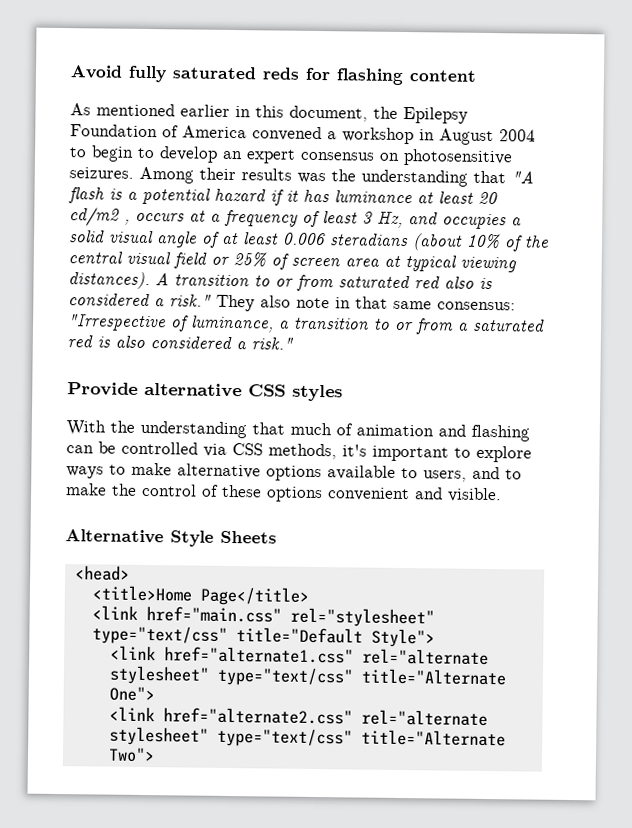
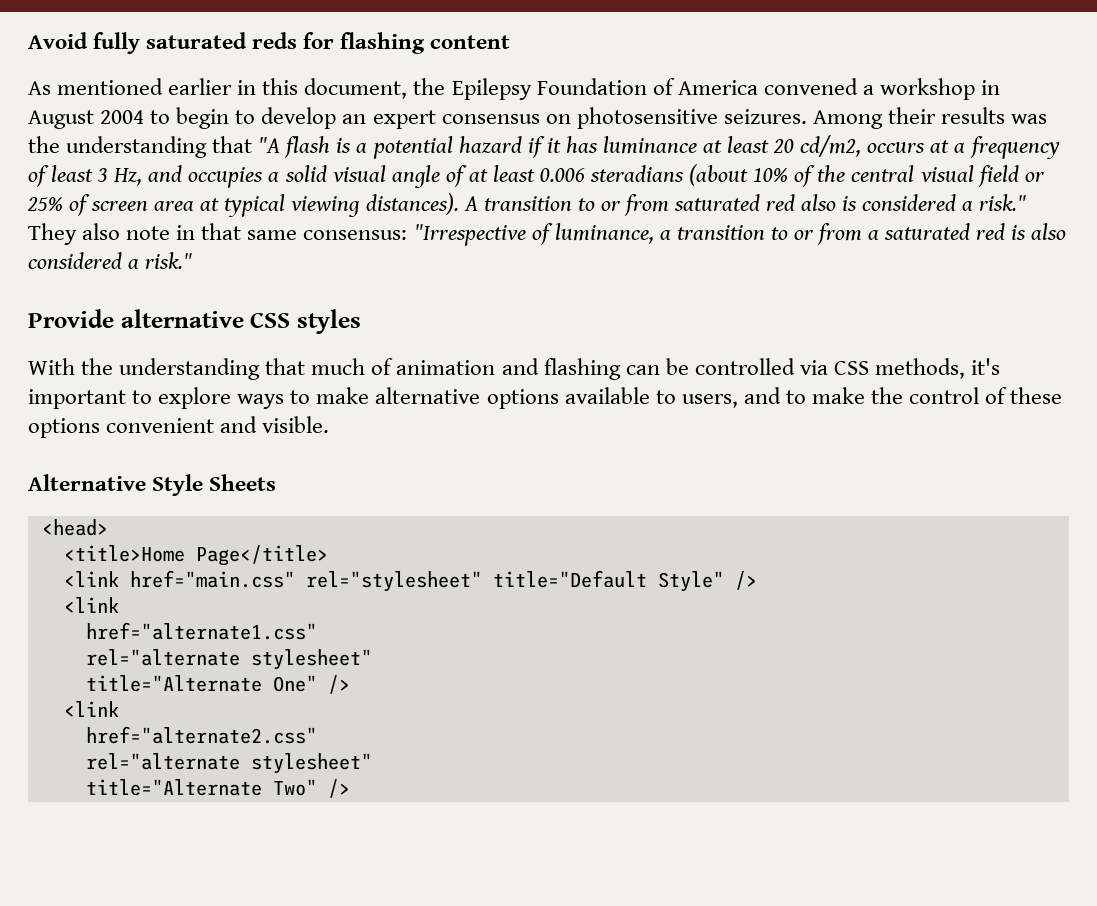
[69,207,130,227] cd/m2 , -> [800,135,862,157] cd/m2,
[91,625,435,648] [109,645,156,661] type="text/css" title="Default Style"> // <link -> [492,570,757,592] [63,597,119,613] title="Default Style" /> // <link //
[361,648,489,666] [108,665,507,687] [108,686,155,702] [108,706,155,722] rel="alternate stylesheet" type="text/css" title="Alternate One"> // <link -> [85,649,372,670] [85,675,350,694] [63,701,119,717] // rel="alternate stylesheet" // title="Alternate One" /> // <link //
[360,709,488,727] [108,726,506,748] [107,747,155,763] rel="alternate stylesheet" type="text/css" title="Alternate Two"> -> [85,753,372,774] [85,779,350,798] // rel="alternate stylesheet" // title="Alternate Two" />

